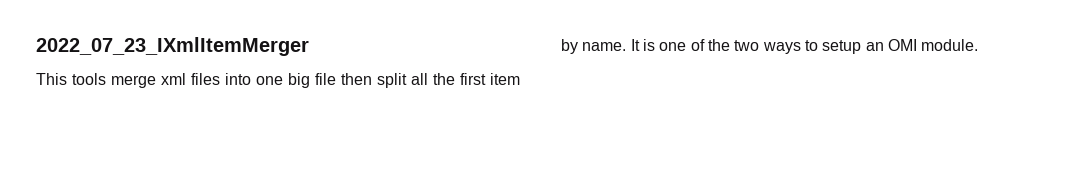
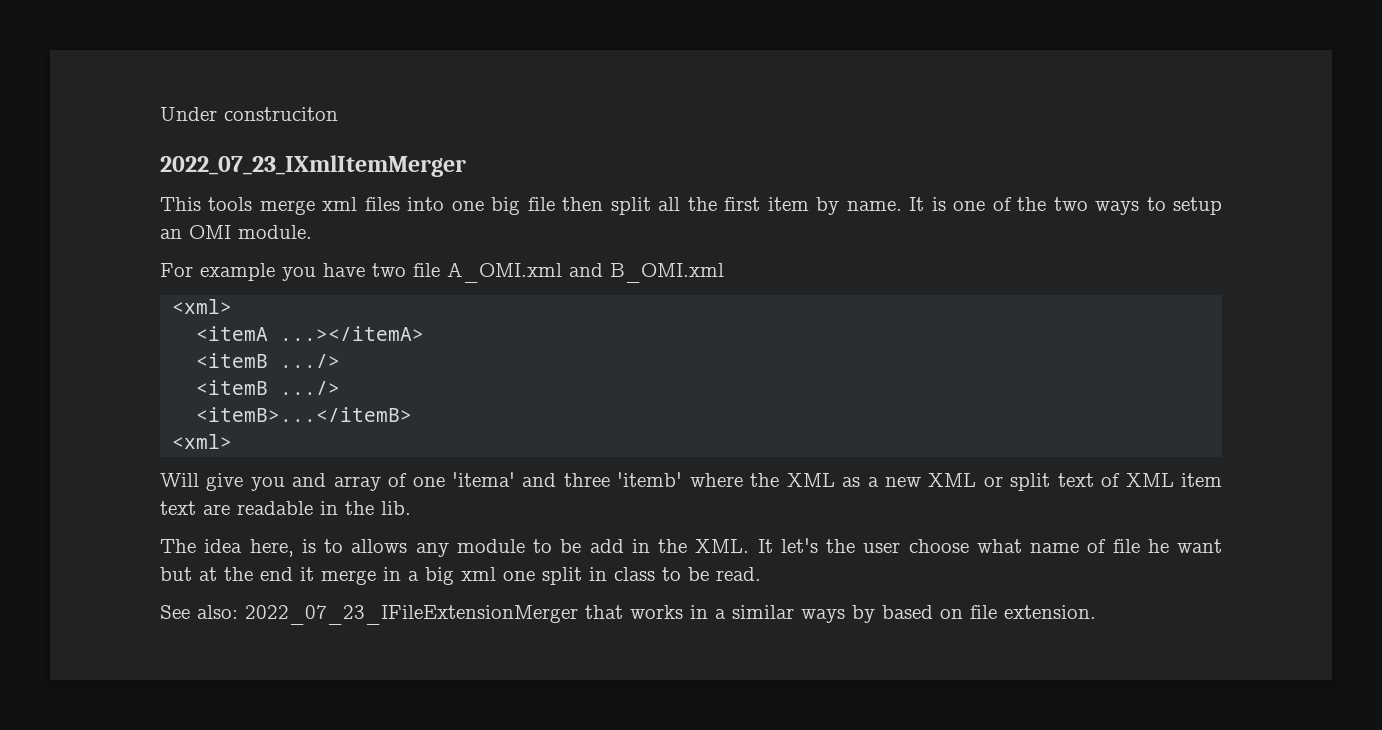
(36, 46) none -> [160,107,338,121] Under construciton //
(979, 45) none -> [160,262,724,283] [172,299,233,314] [196,326,425,341] [196,353,341,368] [196,380,341,395] [196,407,413,422] [172,434,233,449] [160,472,1222,491] [160,501,411,515] [160,538,1222,557] [160,567,761,585] [160,605,1096,625] // For example you have two file A_OMI.xml and B_OMI.xml // <xml> // <itemA ...></itemA> // <itemB .../> // <itemB .../> // <itemB>...</itemB> // <xml> // Will give you and array of one 'itema' and three 'itemb' where the XML as a new XML or split text of XML item text are readable in the lib. // The idea here, is to allows any module to be add in the XML. It let's the user choose what name of file he want but at the end it merge in a big xml one split in class to be read. // See also: 2022_07_23_IFileExtensionMerger that works in a similar ways by based on file extension.

